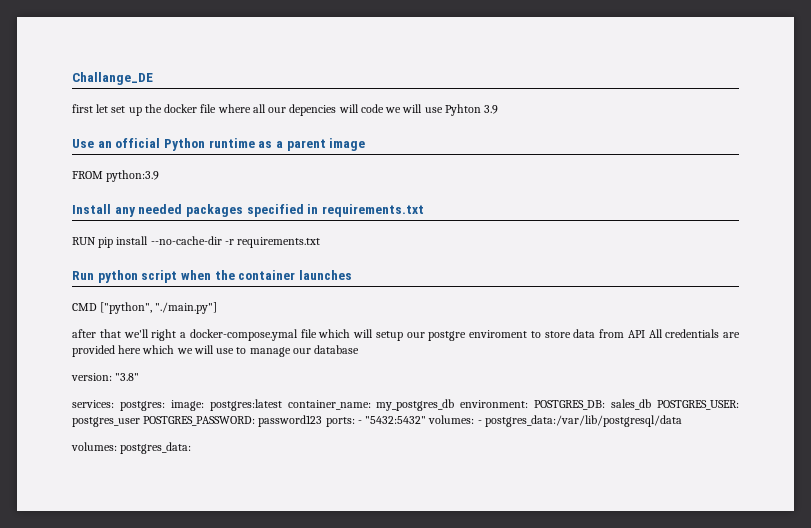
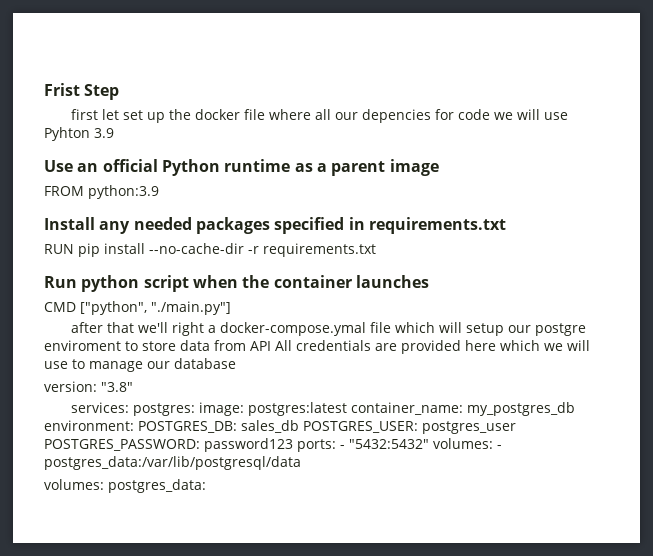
[72,72,153,85] Challange_DE -> [44,83,120,100] Frist Step
[338,104,359,113] will -> [435,109,455,120] for

